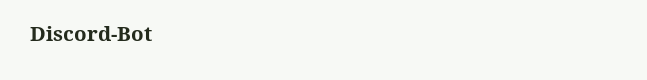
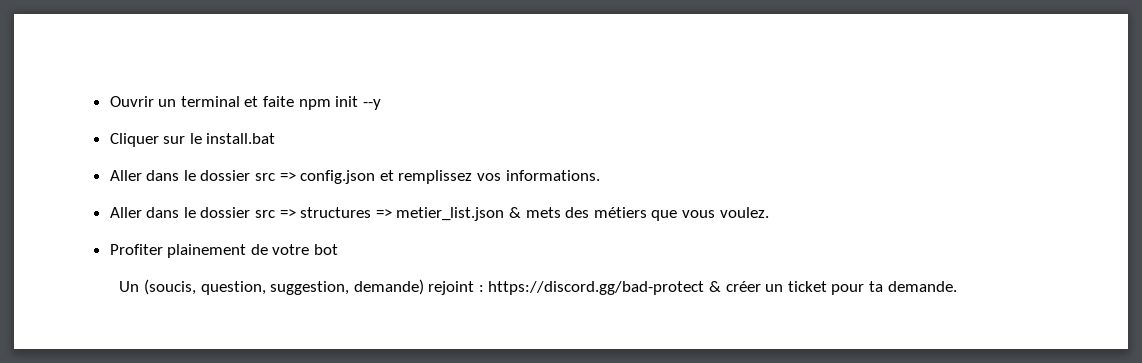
[30,26,152,41] Discord-Bot -> [109,96,381,110] [109,133,276,147] [109,170,600,184] [109,207,769,221] [109,244,339,258] [119,279,957,295] Ouvrir un terminal et faite npm init --y // Cliquer sur le install.bat // Aller dans le dossier src => config.json et remplissez vos informations. // Aller dans le dossier src => structures => metier_list.json & mets des métiers que vous voulez. // Profiter plainement de votre bot // Un (soucis, question, suggestion, demande) rejoint : https://discord.gg/bad-protect & créer un ticket pour ta demande.

